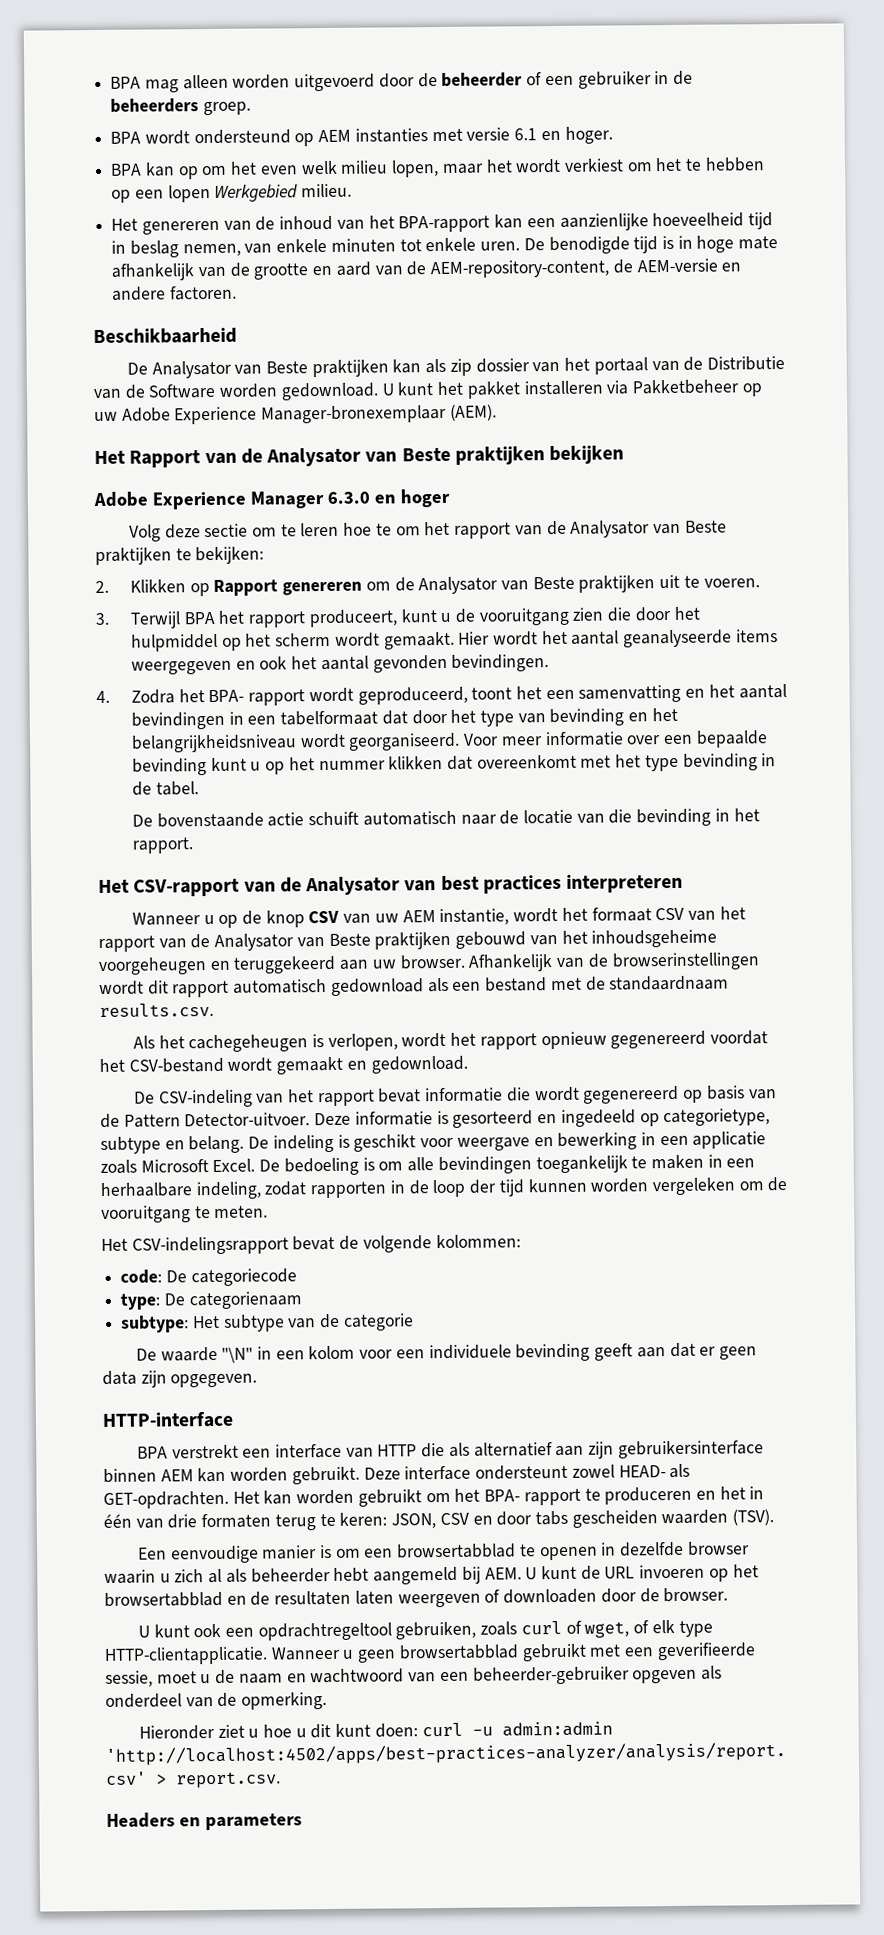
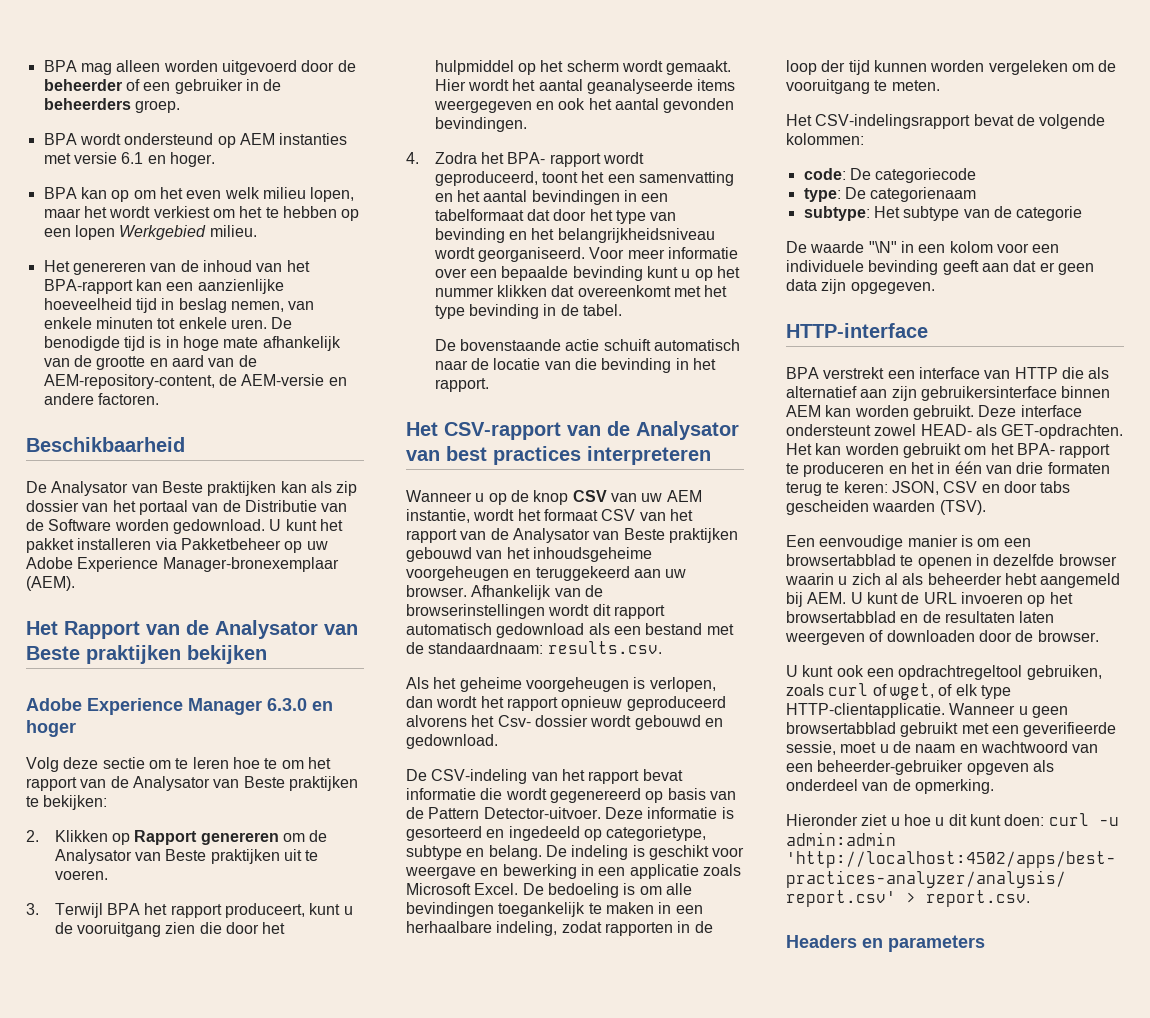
[609,975,730,991] standaardnaam -> [428,642,544,654] standaardnaam:
[188,1034,309,1053] cachegeheugen -> [459,677,629,692] geheime voorgeheugen
(398, 1042) none -> [406,696,433,708] dan
[610,1030,769,1049] [99,1056,344,1075] gegenereerd voordat het CSV-bestand wordt gemaakt -> [626,696,726,711] [406,715,701,730] geproduceerd alvorens het Csv- dossier wordt gebouwd

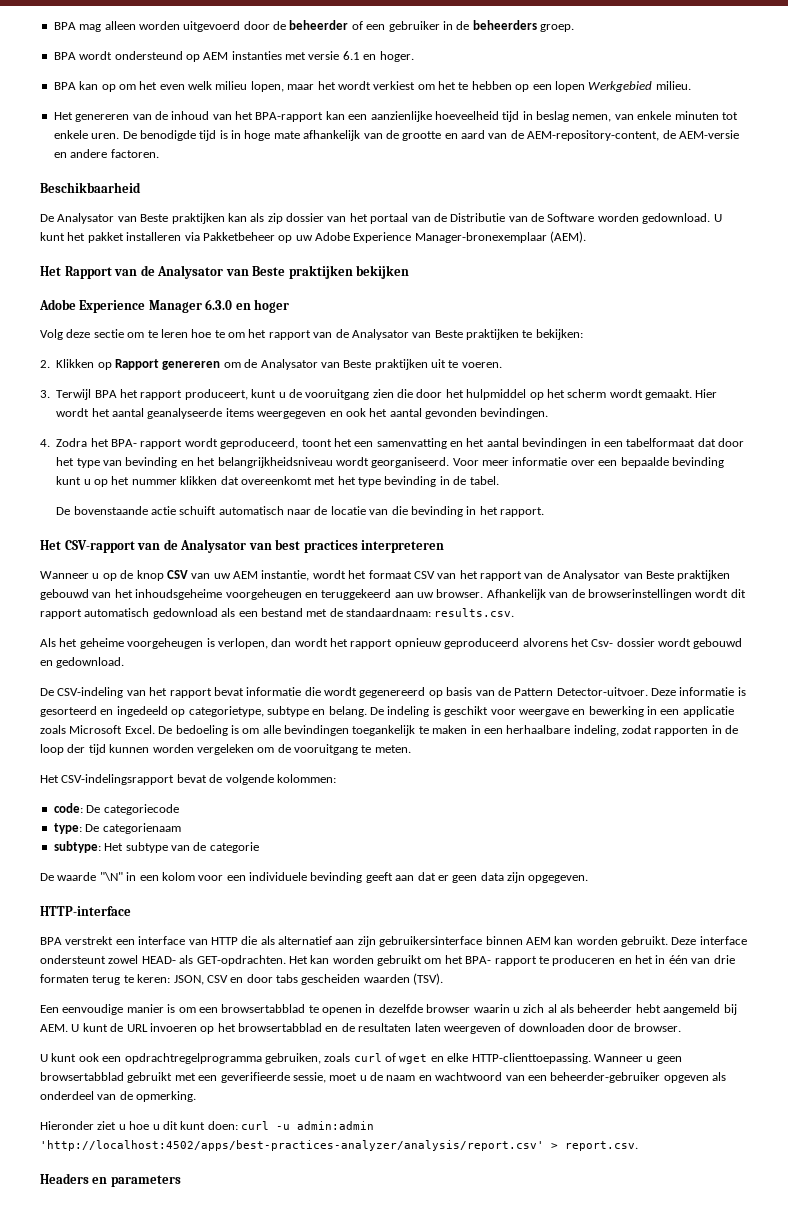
[898,665,1023,680] opdrachtregeltool -> [124,1053,262,1064] opdrachtregelprogramma
[889,683,1011,700] [786,703,945,718] wget, of elk type HTTP-clientapplicatie. -> [399,1053,591,1064] wget en elke HTTP-clienttoepassing.

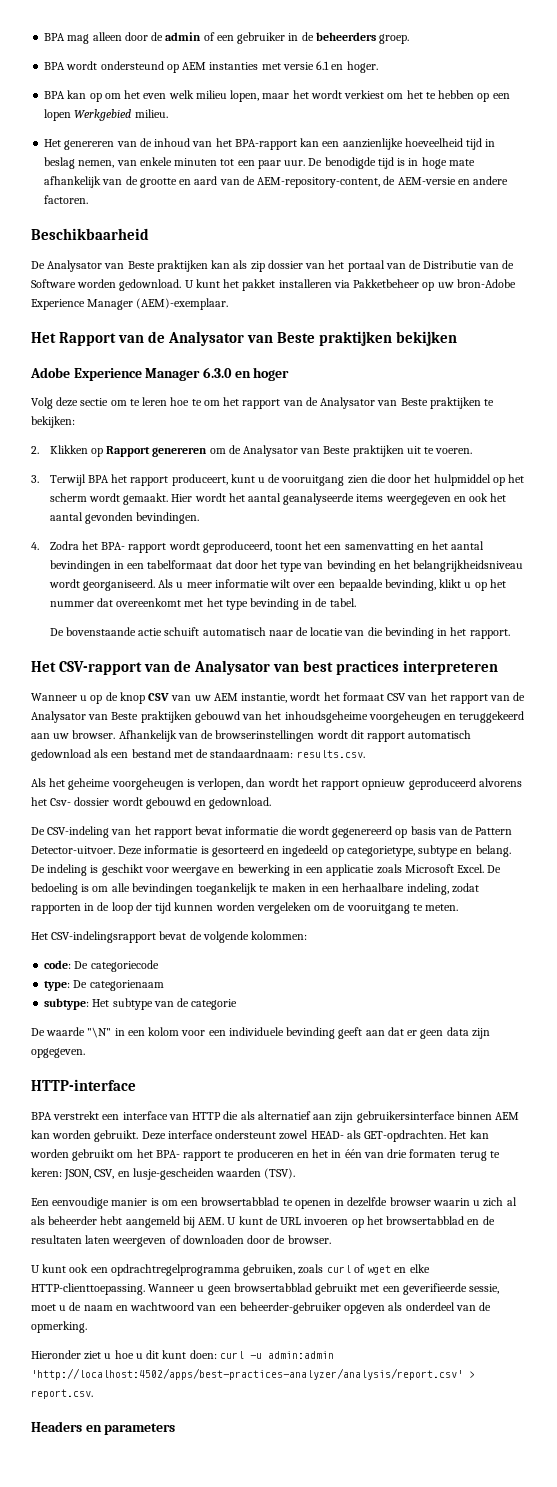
[138,20,349,32] worden uitgevoerd door de beheerder -> [124,32,202,41] door de admin
[53,130,120,139] enkele uren. -> [237,160,306,169] een paar uur.
[315,231,587,243] Adobe Experience Manager-bronexemplaar (AEM). -> [456,279,516,288] [31,298,229,310] bron-Adobe Experience Manager (AEM)-exemplaar.
[452,458,479,466] Voor -> [158,579,184,588] Als u
(568, 461) none -> [269,579,290,588] wilt
[671,457,724,468] [56,476,82,485] bevinding kunt -> [384,579,462,591] bevinding, klikt
[180,476,218,485] klikken -> (94, 604) none
[206,974,361,985] CSV en door tabs gescheiden -> [94,1168,214,1180] CSV, en lusje-gescheiden

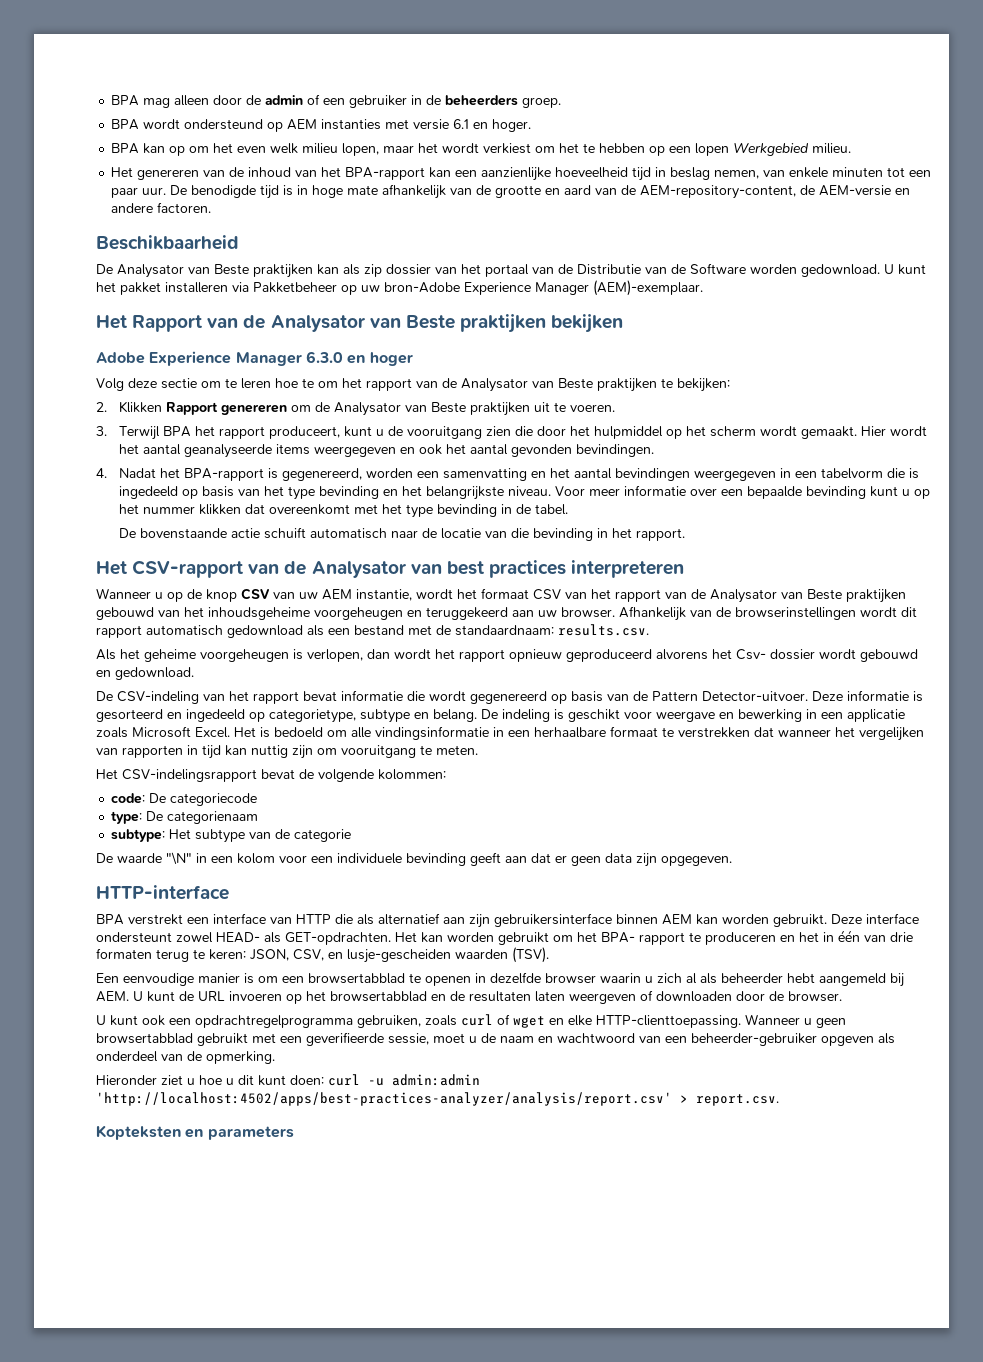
[90,448,103,457] op -> (163, 407) none
[49,541,322,553] Zodra het BPA- rapport wordt geproduceerd, toont het -> [119,468,414,481] Nadat het BPA-rapport is gegenereerd, worden
[113,560,324,572] in een tabelformaat dat door het type van -> [694,468,920,481] [119,486,316,500] weergegeven in een tabelvorm die is ingedeeld op basis van het type
[413,560,524,572] [48,579,184,591] belangrijkheidsniveau wordt georganiseerd. Als u -> [426,486,586,500] belangrijkste niveau. Voor
[269,579,290,588] wilt -> (687, 490) none
[384,579,462,591] bevinding, klikt -> [806,486,899,499] bevinding kunt
(94, 604) none -> [199,504,242,515] klikken
[487,865,502,873] [31,883,479,895] [31,902,346,914] De bedoeling is om alle bevindingen toegankelijk te maken in een herhaalbare indeling, zodat rapporten in de loop der tijd kunnen worden vergeleken om de -> [234,726,924,741] [96,745,337,759] Het is bedoeld om alle vindingsinformatie in een herhaalbare formaat te verstrekken dat wanneer het vergelijken van rapporten in tijd kan nuttig zijn om
[31,1421,82,1432] Headers -> [96,1125,181,1140] Kopteksten

